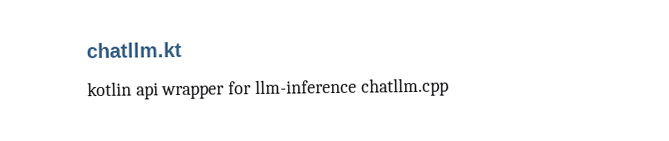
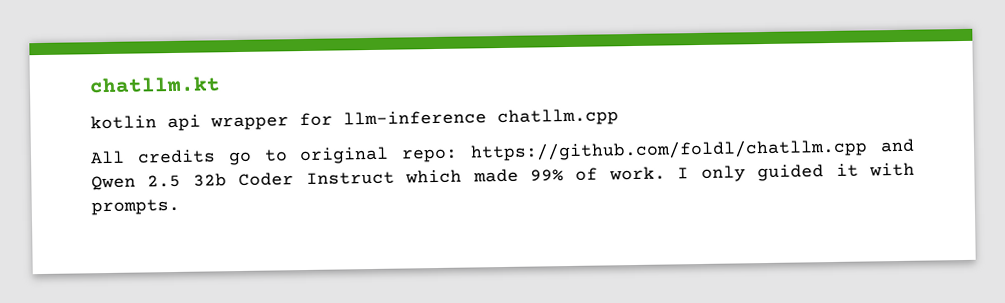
(449, 87) none -> [90,138,915,166] [91,162,916,191] [91,198,180,216] // All credits go to original repo: https://github.com/foldl/chatllm.cpp and Qwen 2.5 32b Coder Instruct which made 99% of work. I only guided it with prompts.

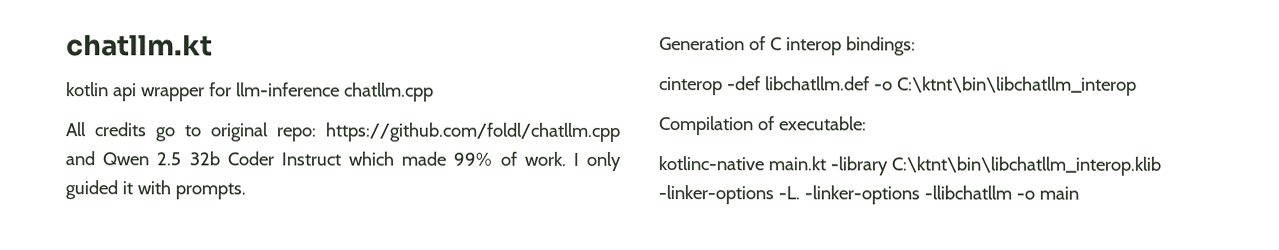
(180, 207) none -> [659,36,916,56] [659,76,1137,96] [658,116,867,136] [658,156,1161,176] [658,185,1079,205] // Generation of C interop bindings: // cinterop -def libchatllm.def -o C:\ktnt\bin\libchatllm_interop // Compilation of executable: // kotlinc-native main.kt -library C:\ktnt\bin\libchatllm_interop.klib -linker-options -L. -linker-options -llibchatllm -o main

